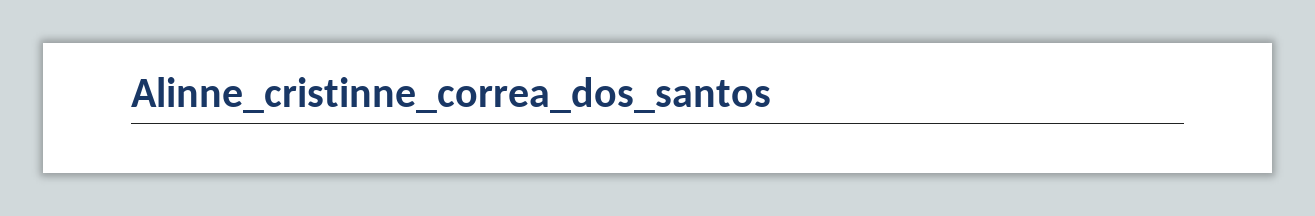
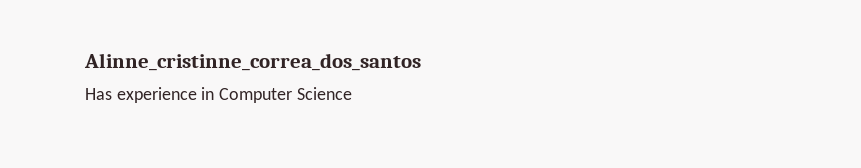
(771, 95) none -> [85,87,352,103] // Has experience in Computer Science

